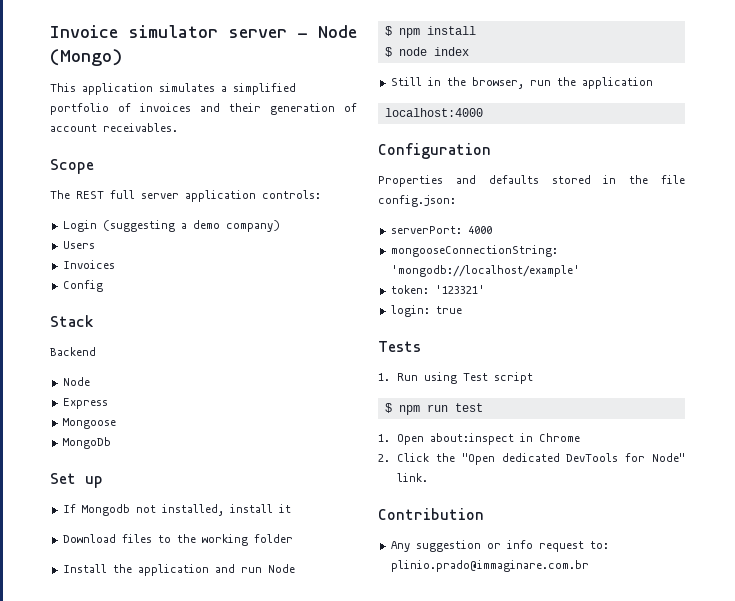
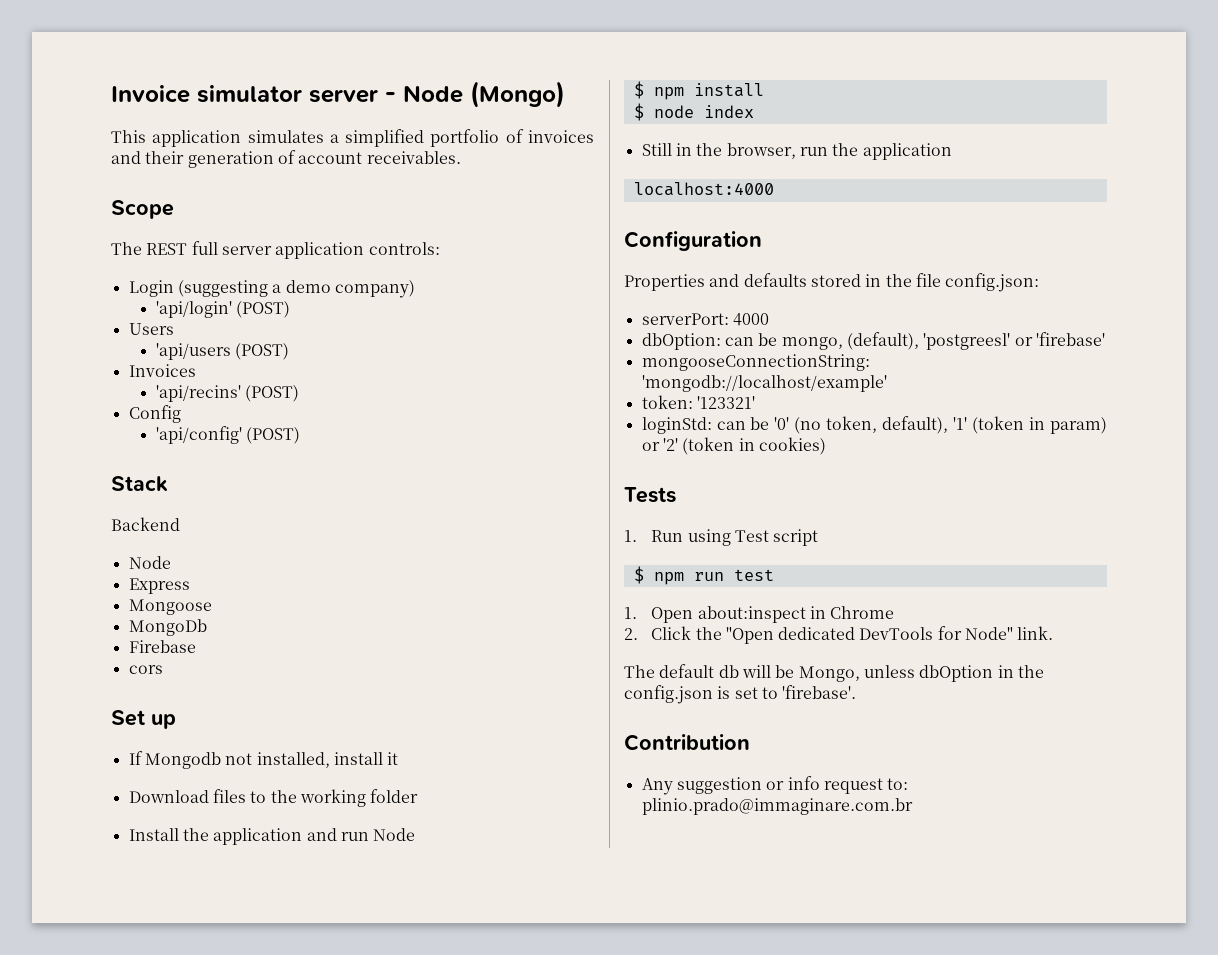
(280, 226) none -> [155,301,291,318] // 'api/login' (POST)
(95, 245) none -> [155,343,290,360] // 'api/users (POST)
(115, 264) none -> [155,385,300,402] // 'api/recins' (POST)
(103, 286) none -> [155,426,301,444] // 'api/config' (POST)
(111, 443) none -> [128,640,196,653] [128,665,163,674] // Firebase // cors
[390,245,558,257] [390,265,580,277] [390,285,485,294] [390,305,462,317] mongooseConnectionString: 'mongodb://localhost/example' // token: '123321' // login: true -> [641,332,1105,350] [641,354,870,371] [641,375,887,392] [641,395,755,409] [641,416,1107,434] [641,437,826,455] dbOption: can be mongo, (default), 'postgreesl' or 'firebase' // mongooseConnectionString: 'mongodb://localhost/example' // token: '123321' // loginStd: can be '0' (no token, default), '1' (token in param) or '2' (token in cookies)
(429, 477) none -> [624,664,1044,682] [624,685,857,704] // The default db will be Mongo, unless dbOption in the config.json is set to 'firebase'.

